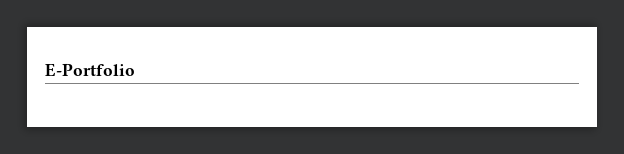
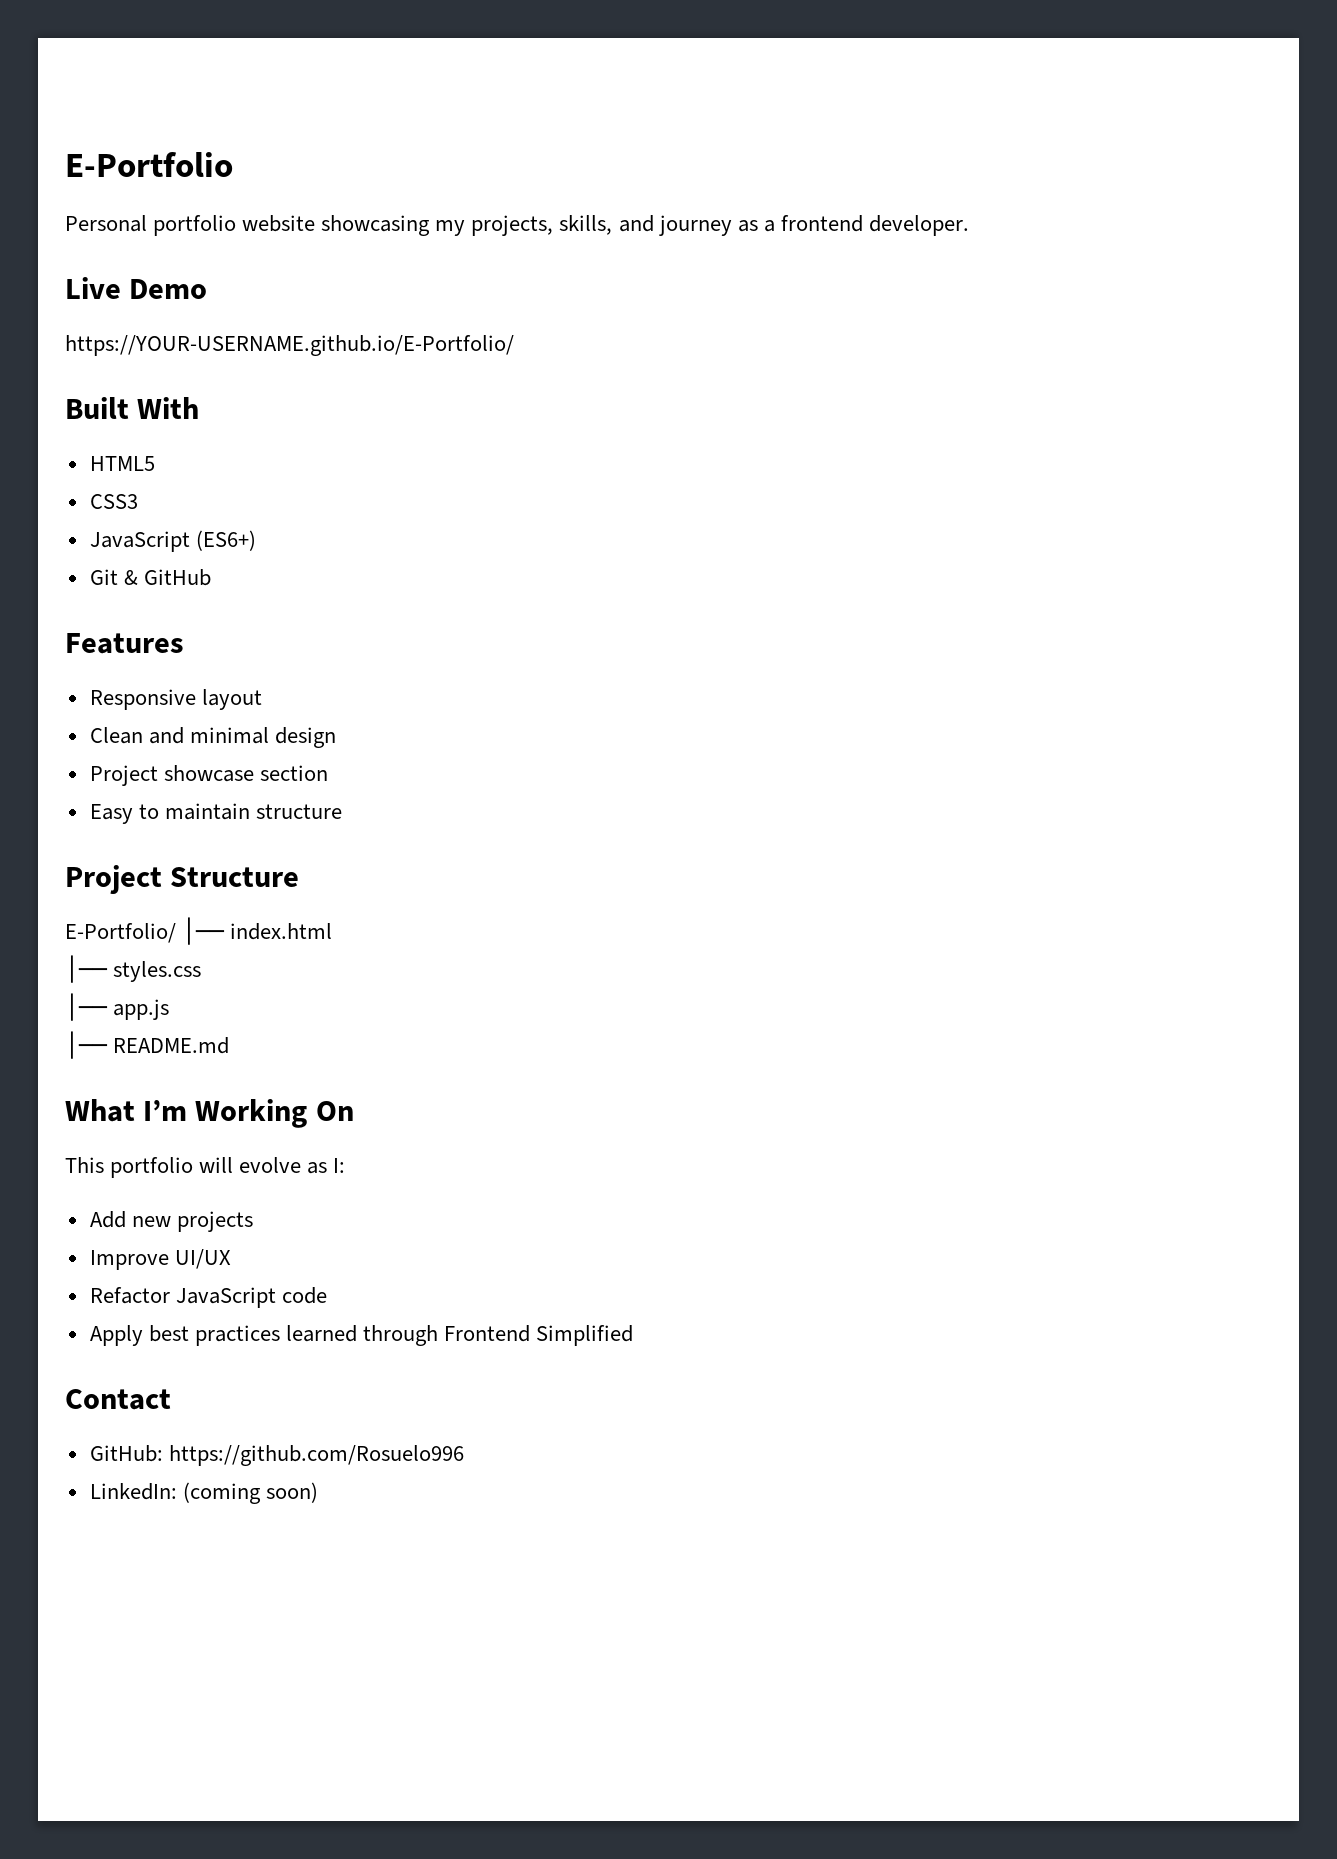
(135, 70) none -> [65,215,969,236] [65,277,208,299] [65,335,514,356] [65,397,200,419] [89,456,155,471] [89,494,138,509] [89,530,256,552] [89,569,211,586] [65,633,184,654] [89,689,262,710] [89,727,336,748] [89,765,328,786] [89,803,342,824] [65,865,300,894] [65,917,333,945] [65,955,202,983] [65,993,170,1021] [65,1031,230,1059] [65,1099,354,1128] [65,1157,346,1178] [89,1211,253,1232] [89,1249,231,1270] [89,1287,327,1308] [89,1325,634,1346] [65,1389,171,1410] [89,1445,464,1466] [89,1482,318,1504] // Personal portfolio website showcasing my projects, skills, and journey as a frontend developer. // Live Demo // https://YOUR-USERNAME.github.io/E-Portfolio/ // Built With // HTML5 // CSS3 // JavaScript (ES6+) // Git & GitHub // Features // Responsive layout // Clean and minimal design // Project showcase section // Easy to maintain structure // Project Structure // E-Portfolio/ │── index.html // │── styles.css // │── app.js // │── README.md // What I’m Working On // This portfolio will evolve as I: // Add new projects // Improve UI/UX // Refactor JavaScript code // Apply best practices learned through Frontend Simplified // Contact // GitHub: https://github.com/Rosuelo996 // LinkedIn: (coming soon)

